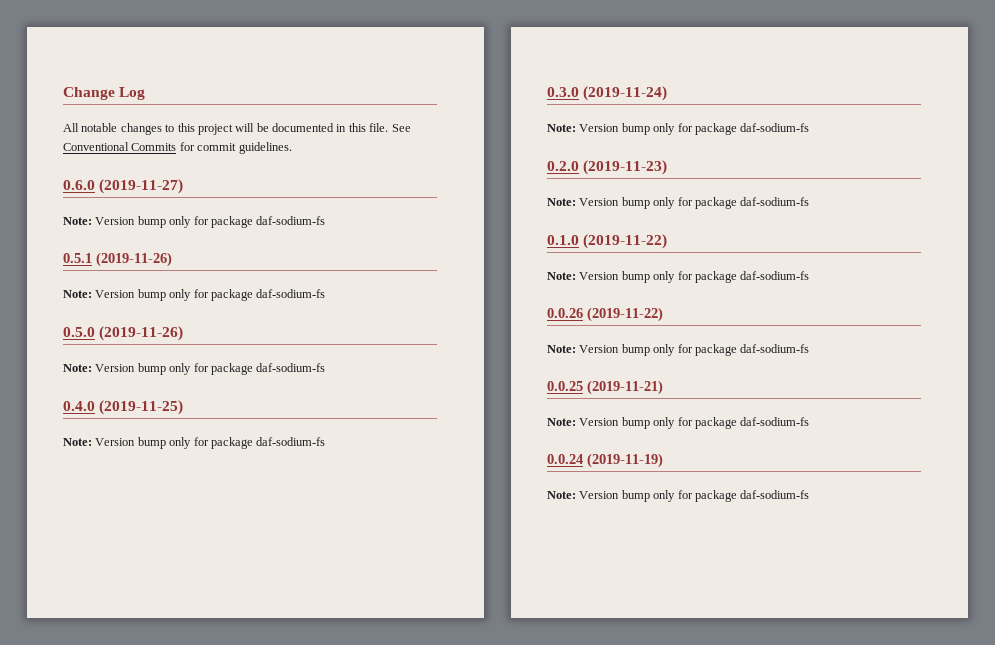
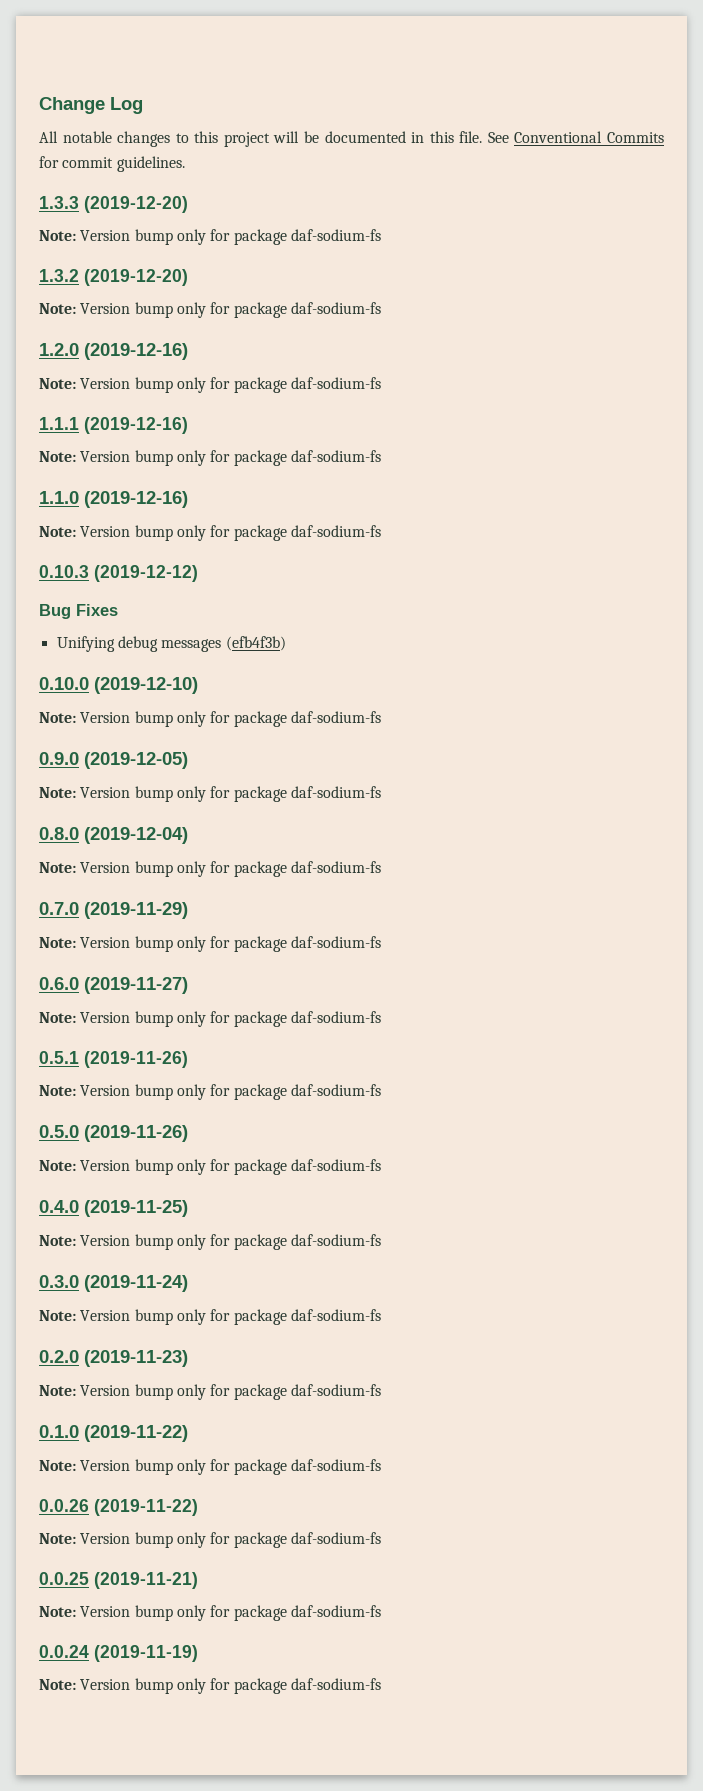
(292, 148) none -> [39,196,188,213] [39,229,381,245] [39,269,188,286] [39,302,381,318] [39,343,188,360] [39,377,381,393] [39,417,188,434] [39,450,381,466] [39,491,188,508] [39,525,381,541] [39,565,198,582] [39,604,118,619] [56,636,286,652] [39,677,198,694] [39,711,381,727] [39,752,188,769] [39,786,381,802] [39,827,188,844] [39,861,381,877] [39,902,188,919] [39,936,381,952] // 1.3.3 (2019-12-20) // Note: Version bump only for package daf-sodium-fs // 1.3.2 (2019-12-20) // Note: Version bump only for package daf-sodium-fs // 1.2.0 (2019-12-16) // Note: Version bump only for package daf-sodium-fs // 1.1.1 (2019-12-16) // Note: Version bump only for package daf-sodium-fs // 1.1.0 (2019-12-16) // Note: Version bump only for package daf-sodium-fs // 0.10.3 (2019-12-12) // Bug Fixes // Unifying debug messages (efb4f3b) // 0.10.0 (2019-12-10) // Note: Version bump only for package daf-sodium-fs // 0.9.0 (2019-12-05) // Note: Version bump only for package daf-sodium-fs // 0.8.0 (2019-12-04) // Note: Version bump only for package daf-sodium-fs // 0.7.0 (2019-11-29) // Note: Version bump only for package daf-sodium-fs

